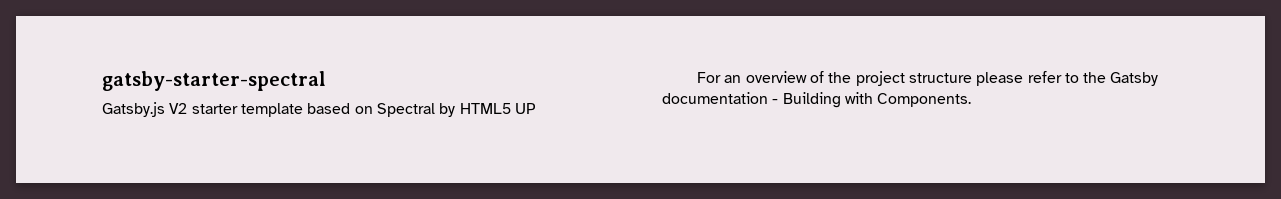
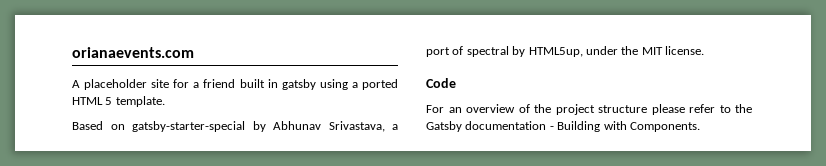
[102,71,326,91] [102,102,536,117] gatsby-starter-spectral // Gatsby.js V2 starter template based on Spectral by HTML5 UP -> [72,47,194,58] [72,79,398,90] [72,96,165,107] [72,121,398,132] [426,46,704,57] [426,78,456,88] orianaevents.com // A placeholder site for a friend built in gatsby using a ported HTML 5 template. // Based on gatsby-starter-special by Abhunav Srivastava, a port of spectral by HTML5up, under the MIT license. // Code

